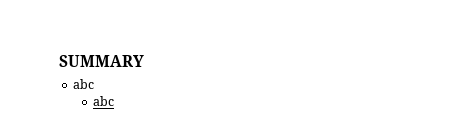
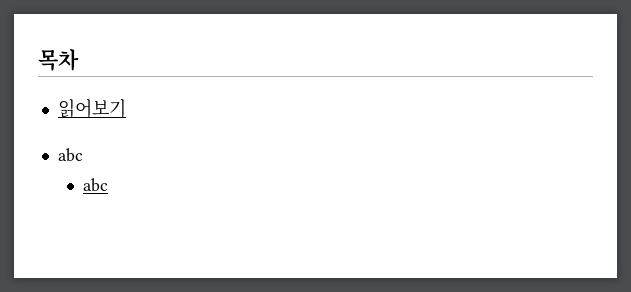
[59,55,144,67] SUMMARY -> [38,49,79,71] [57,99,126,118] 목차 // 읽어보기

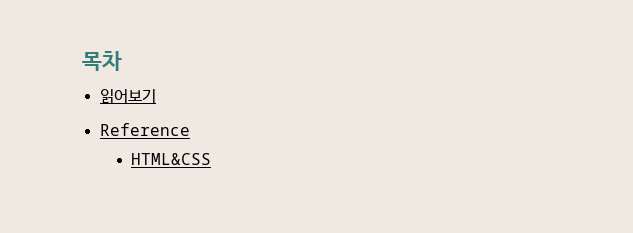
[57,148,83,162] [82,178,108,192] abc // abc -> [99,123,190,136] [131,153,212,165] Reference // HTML&CSS

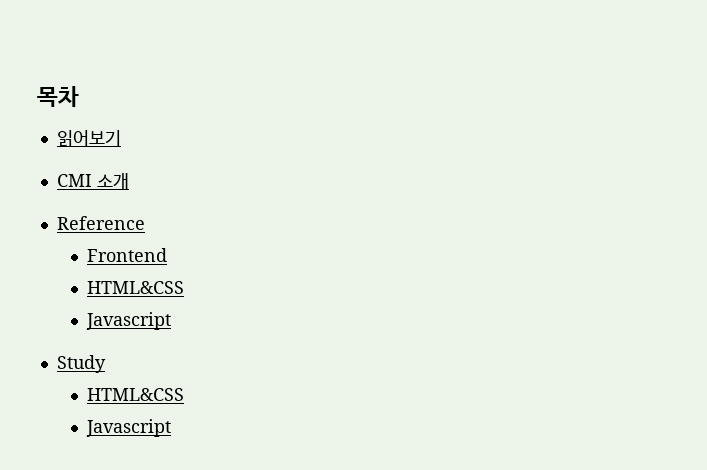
(156, 96) none -> [56,173,129,189] // CMI 소개
[131,153,212,165] // HTML&CSS -> [87,248,168,262] [87,281,185,294] [86,312,172,330] [56,355,106,373] [87,388,185,401] [86,419,172,437] // Frontend // HTML&CSS // Javascript // Study // HTML&CSS // Javascript

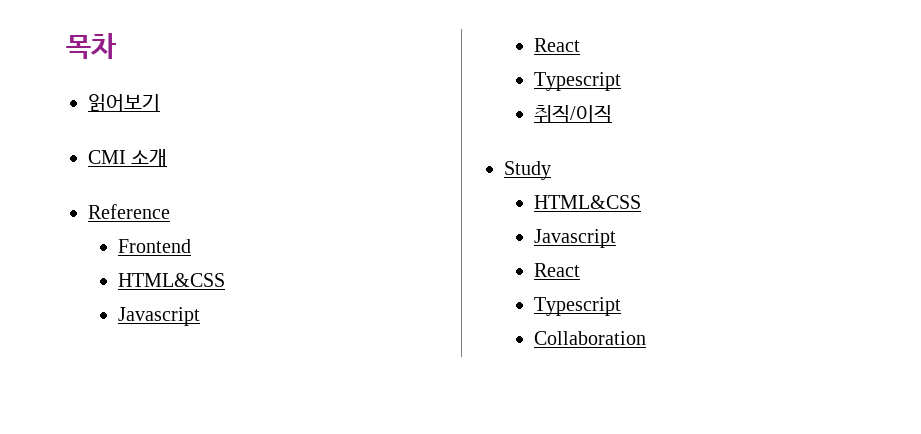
(172, 321) none -> [534,38,581,52] [534,72,622,91] [534,105,613,123] // React // Typescript // 취직/이직
(172, 428) none -> [534,263,581,277] [534,297,622,316] [534,331,647,345] // React // Typescript // Collaboration

